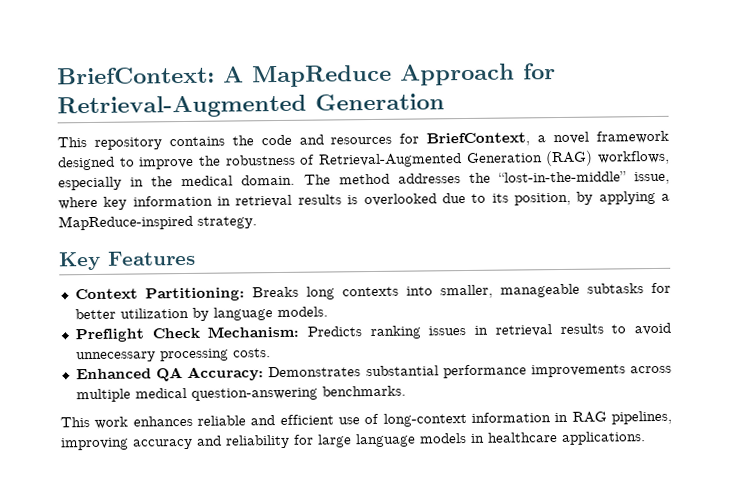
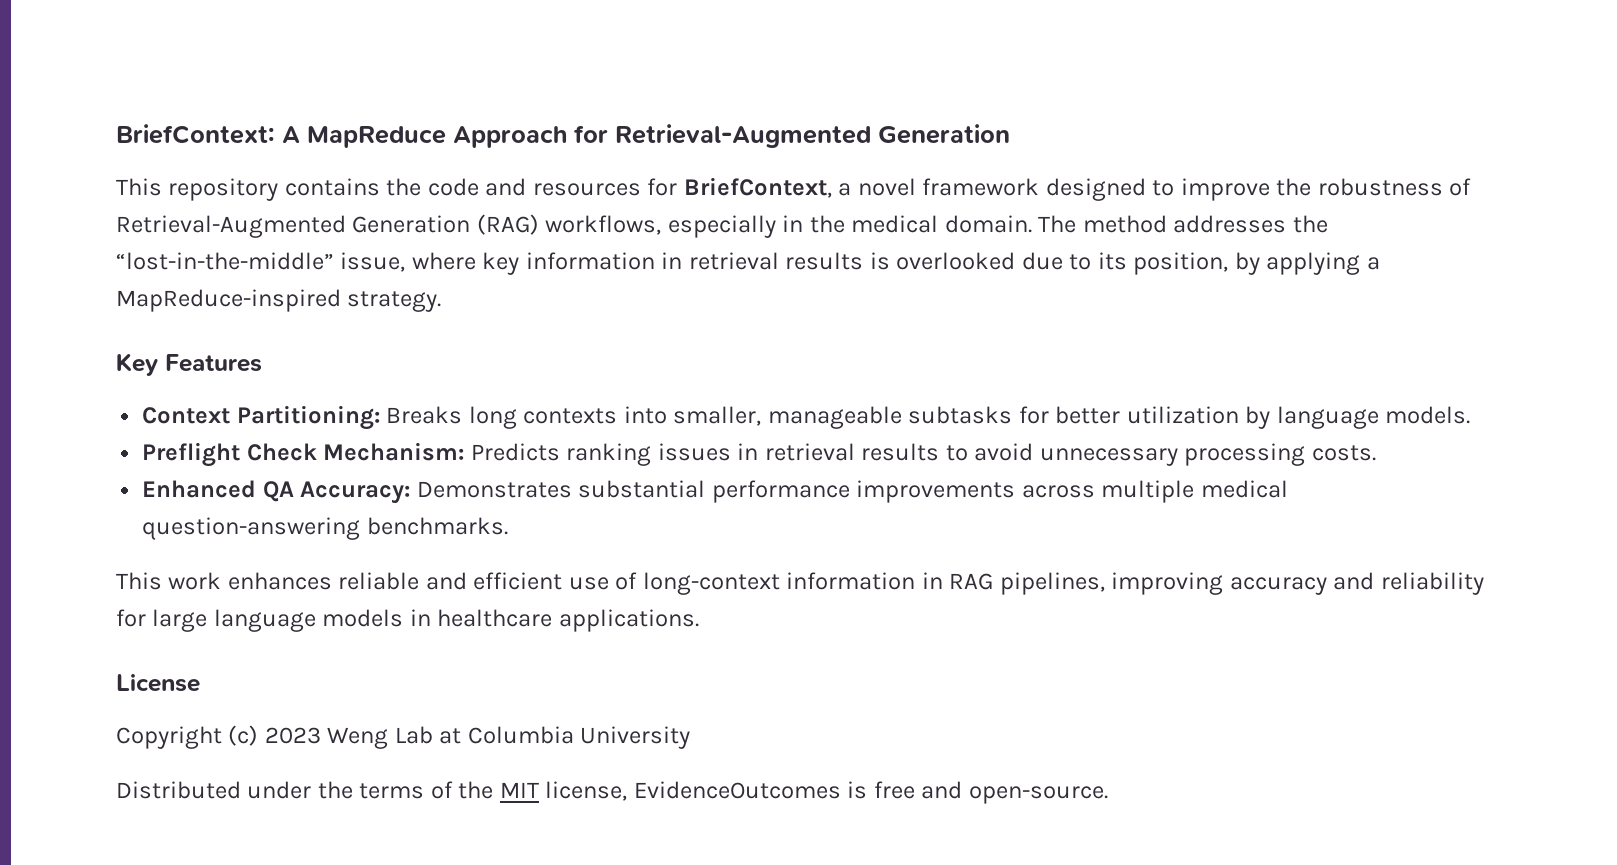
(646, 438) none -> [116,674,200,692] [116,725,691,749] [116,781,1108,804] // License // Copyright (c) 2023 Weng Lab at Columbia University // Distributed under the terms of the MIT license, EvidenceOutcomes is free and open-source.

